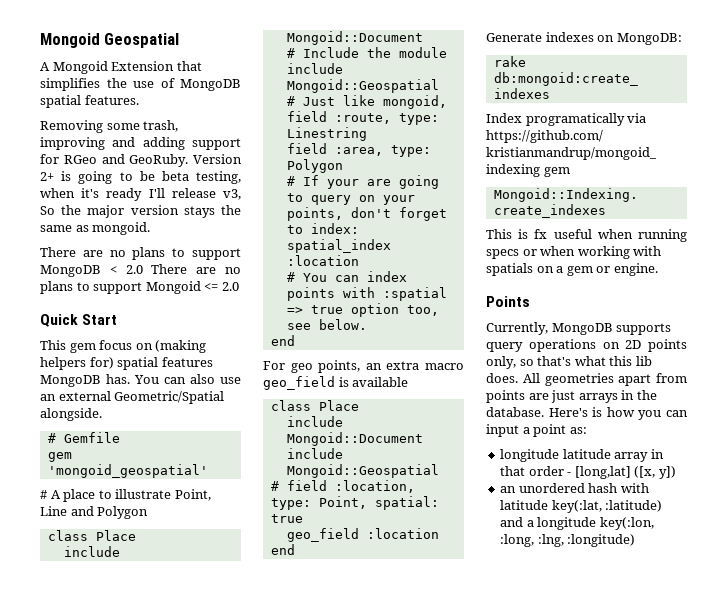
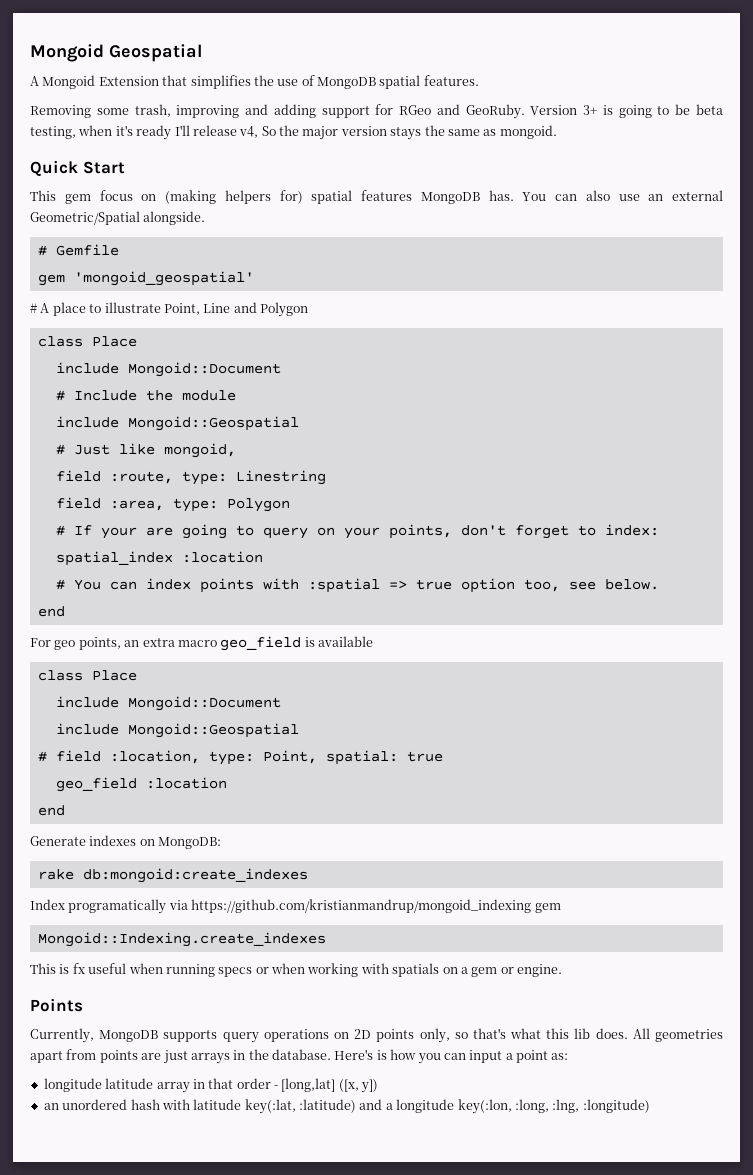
[40,172,54,181] 2+ -> [583,105,598,115] 3+
[222,189,241,200] v3, -> [239,126,259,138] v4,
[40,247,241,260] [40,264,241,277] [40,281,239,294] // There are no plans to support MongoDB < 2.0 There are no plans to support Mongoid <= 2.0 -> (557, 132) none

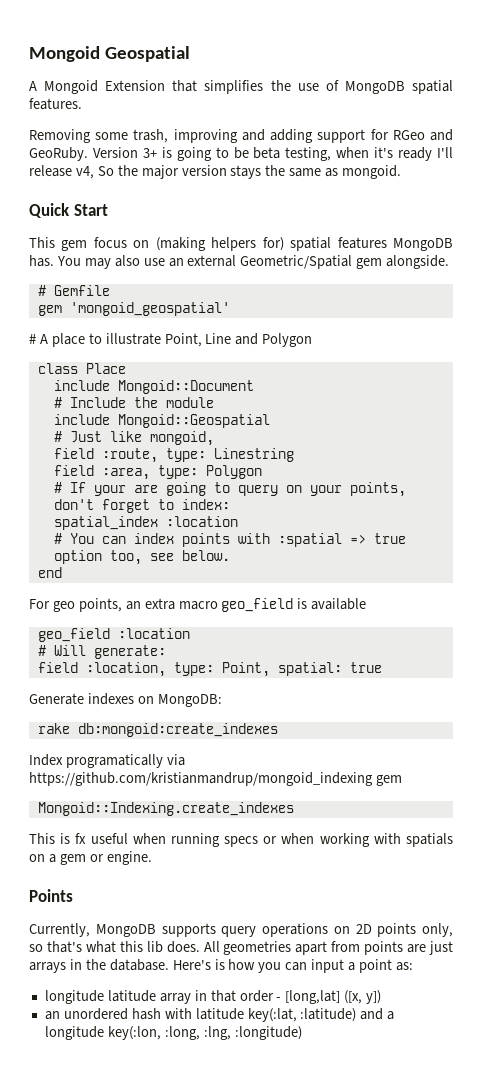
[555,194,577,201] can -> [84,258,111,269] may
(140, 218) none -> [356,258,383,269] gem
[37,670,137,681] [55,696,281,711] [55,723,299,738] [37,751,47,762] class Place // include Mongoid::Document // include Mongoid::Geospatial // # -> [37,628,190,642] [37,645,166,659] geo_field :location // # Will generate: //
[55,777,227,792] [37,805,65,816] // geo_field :location // end -> (382, 667) none

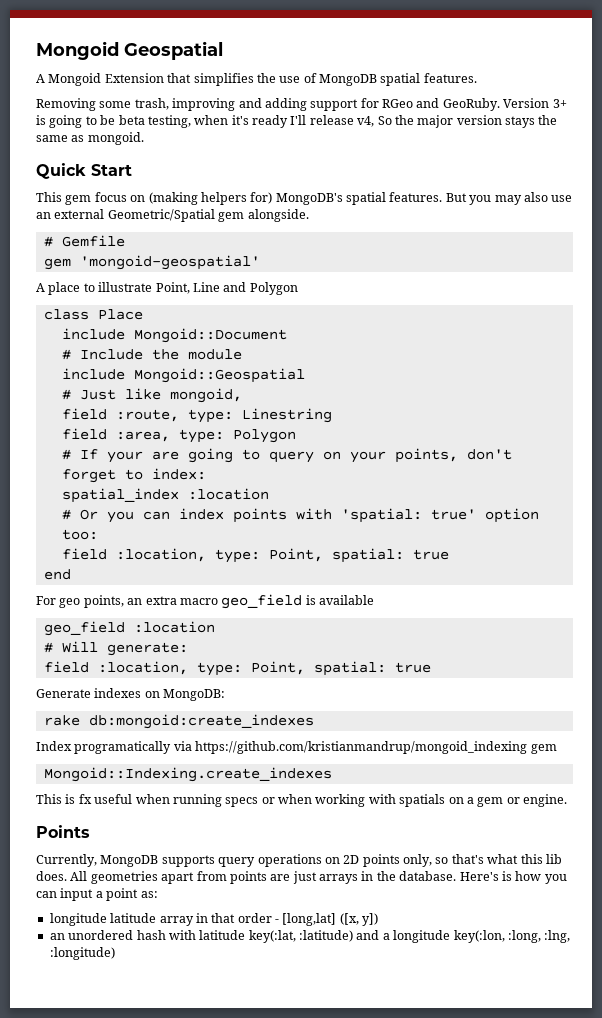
[290,237,454,251] [29,255,81,267] spatial features MongoDB has. You -> [275,192,492,205] MongoDB's spatial features. But you
[69,302,230,316] [29,334,36,344] 'mongoid_geospatial' // # -> [79,255,260,270] 'mongoid-geospatial' //
[69,533,94,544] You -> [79,509,134,523] Or you
[277,533,406,547] [53,550,230,565] :spatial => true option too, see below. -> [340,508,539,523] [61,529,98,540] [61,548,449,563] 'spatial: true' option too: // field :location, type: Point, spatial: true

